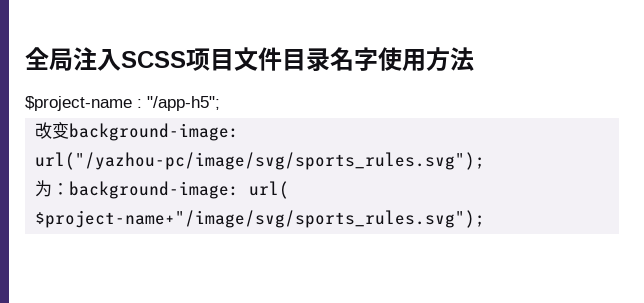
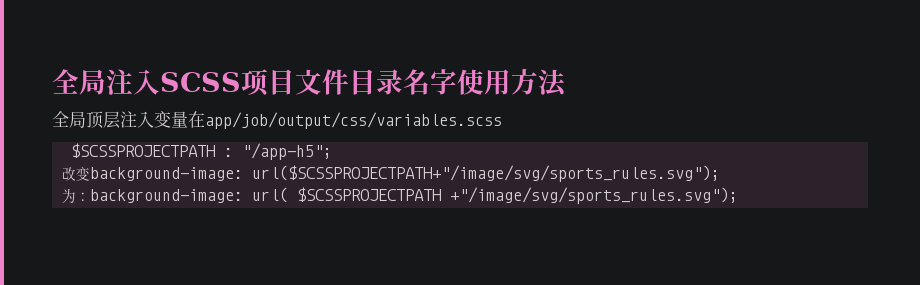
[25,96,132,111] $project-name -> [52,111,502,129] [71,143,216,158] 全局顶层注入变量在app/job/output/css/variables.scss // $SCSSPROJECTPATH
[35,152,486,170] url("/yazhou-pc/image/svg/sports_rules.svg"); -> [252,165,721,182] url($SCSSPROJECTPATH+"/image/svg/sports_rules.svg");
[35,210,486,228] $project-name+"/image/svg/sports_rules.svg"); -> [297,187,739,204] $SCSSPROJECTPATH +"/image/svg/sports_rules.svg");

